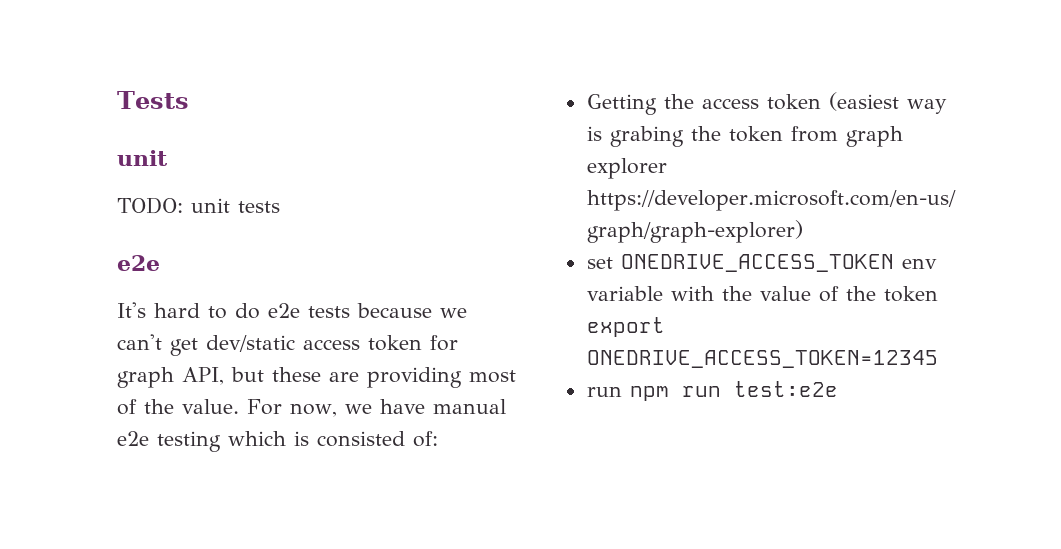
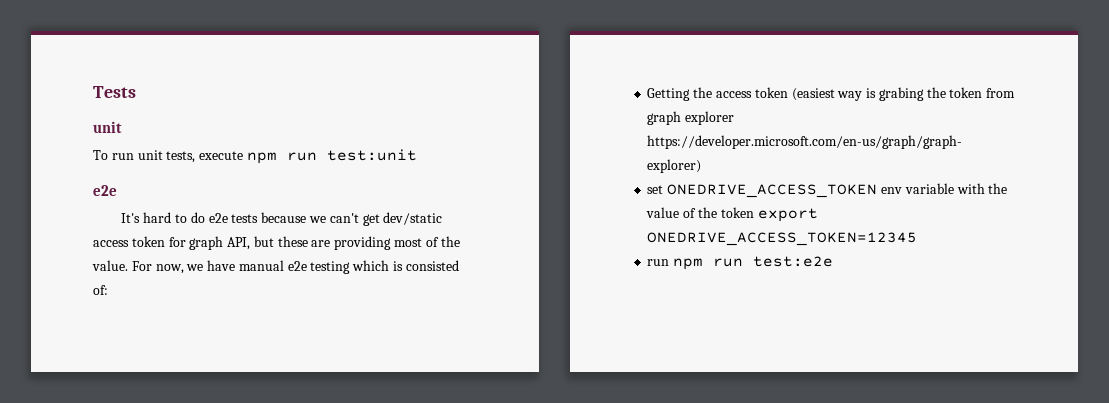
[117,197,280,214] TODO: unit tests -> [93,149,417,164] To run unit tests, execute npm run test:unit

